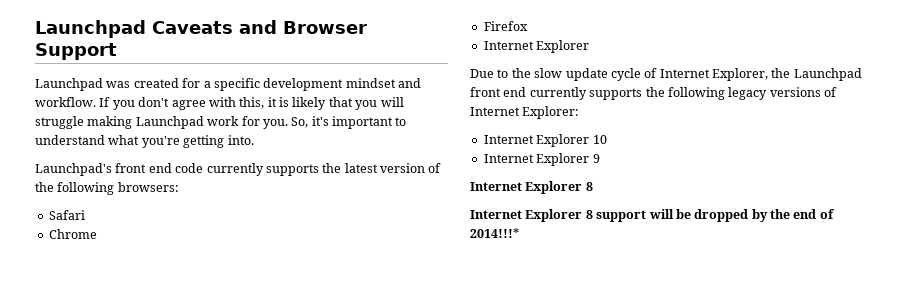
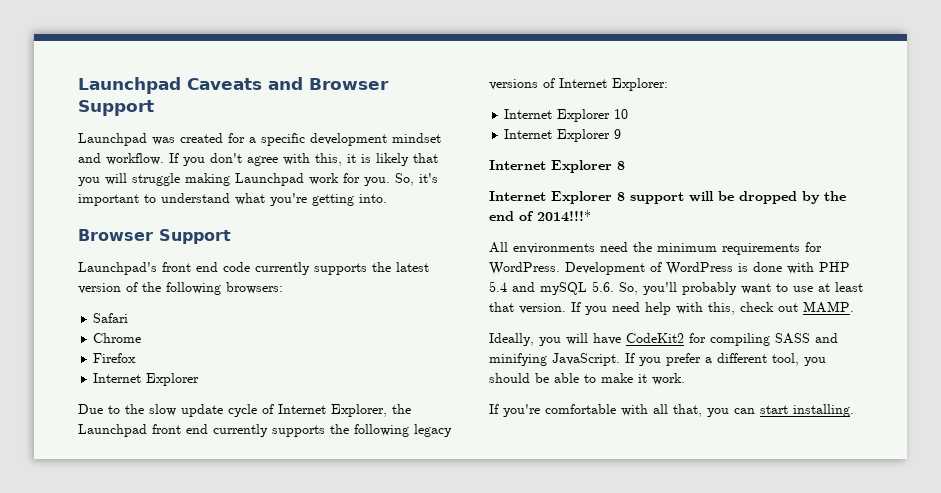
(254, 140) none -> [78,229,231,244] // Browser Support
(519, 233) none -> [489,242,822,255] [489,262,850,275] [489,281,863,295] [489,301,854,315] [489,333,838,346] [489,353,826,366] [489,373,685,385] [489,404,854,417] // All environments need the minimum requirements for WordPress. Development of WordPress is done with PHP 5.4 and mySQL 5.6. So, you'll probably want to use at least that version. If you need help with this, check out MAMP. // Ideally, you will have CodeKit2 for compiling SASS and minifying JavaScript. If you prefer a different tool, you should be able to make it work. // If you're comfortable with all that, you can start installing.

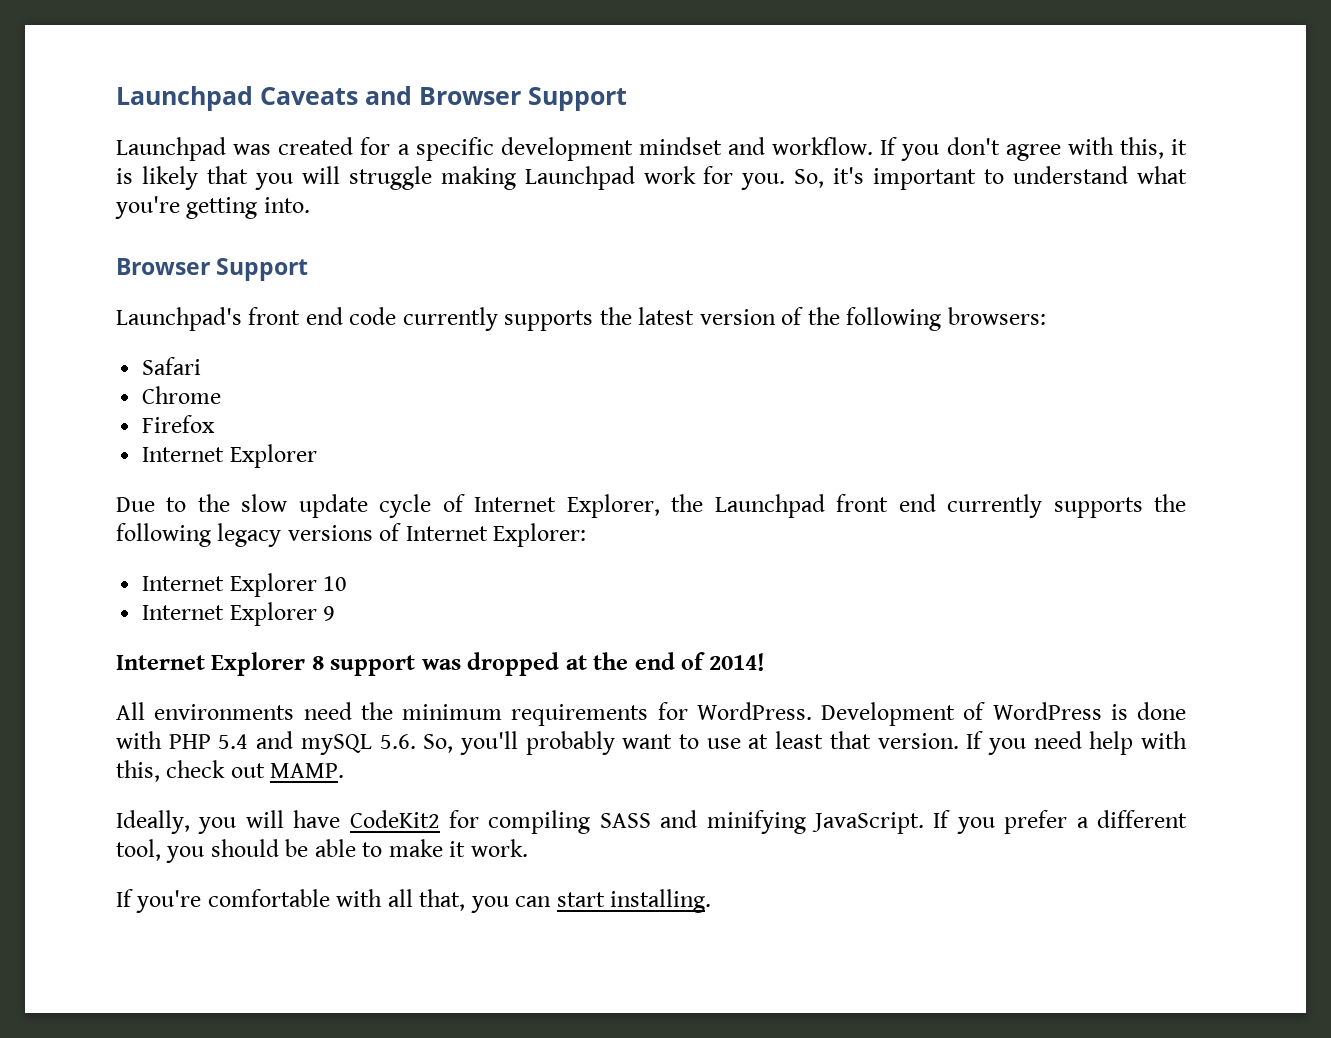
[489,191,820,204] // Internet Explorer 8 support will be dropped by -> [330,652,587,676] support was dropped at
[537,210,591,222] 2014!!!* -> [708,653,765,671] 2014!

